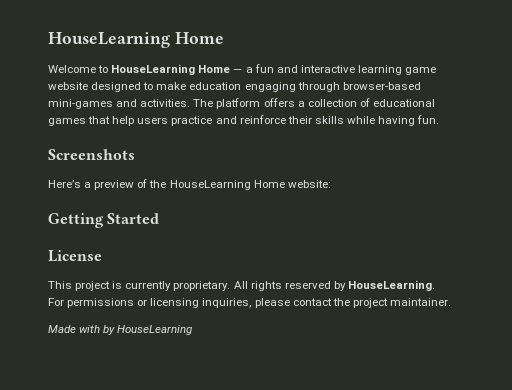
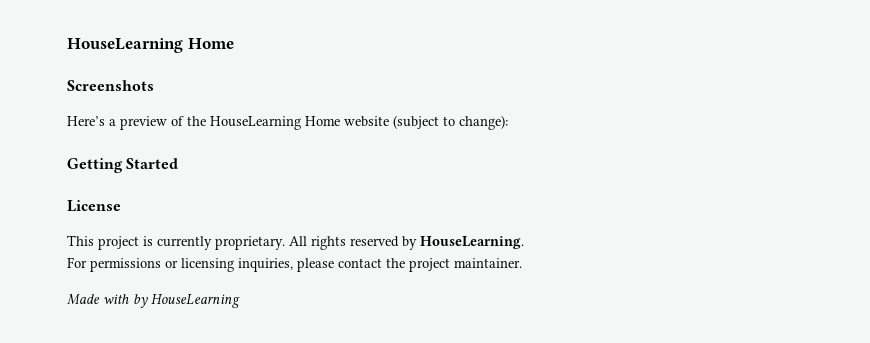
[48,32,224,48] [48,64,437,75] [48,82,421,92] [48,98,435,109] [48,115,440,126] HouseLearning Home // Welcome to HouseLearning Home — a fun and interactive learning game website designed to make education engaging through browser-based mini-games and activities. The platform offers a collection of educational games that help users practice and reinforce their skills while having fun. -> [67,38,234,53] HouseLearning Home
[287,180,331,188] website: -> [344,115,508,130] website (subject to change):

